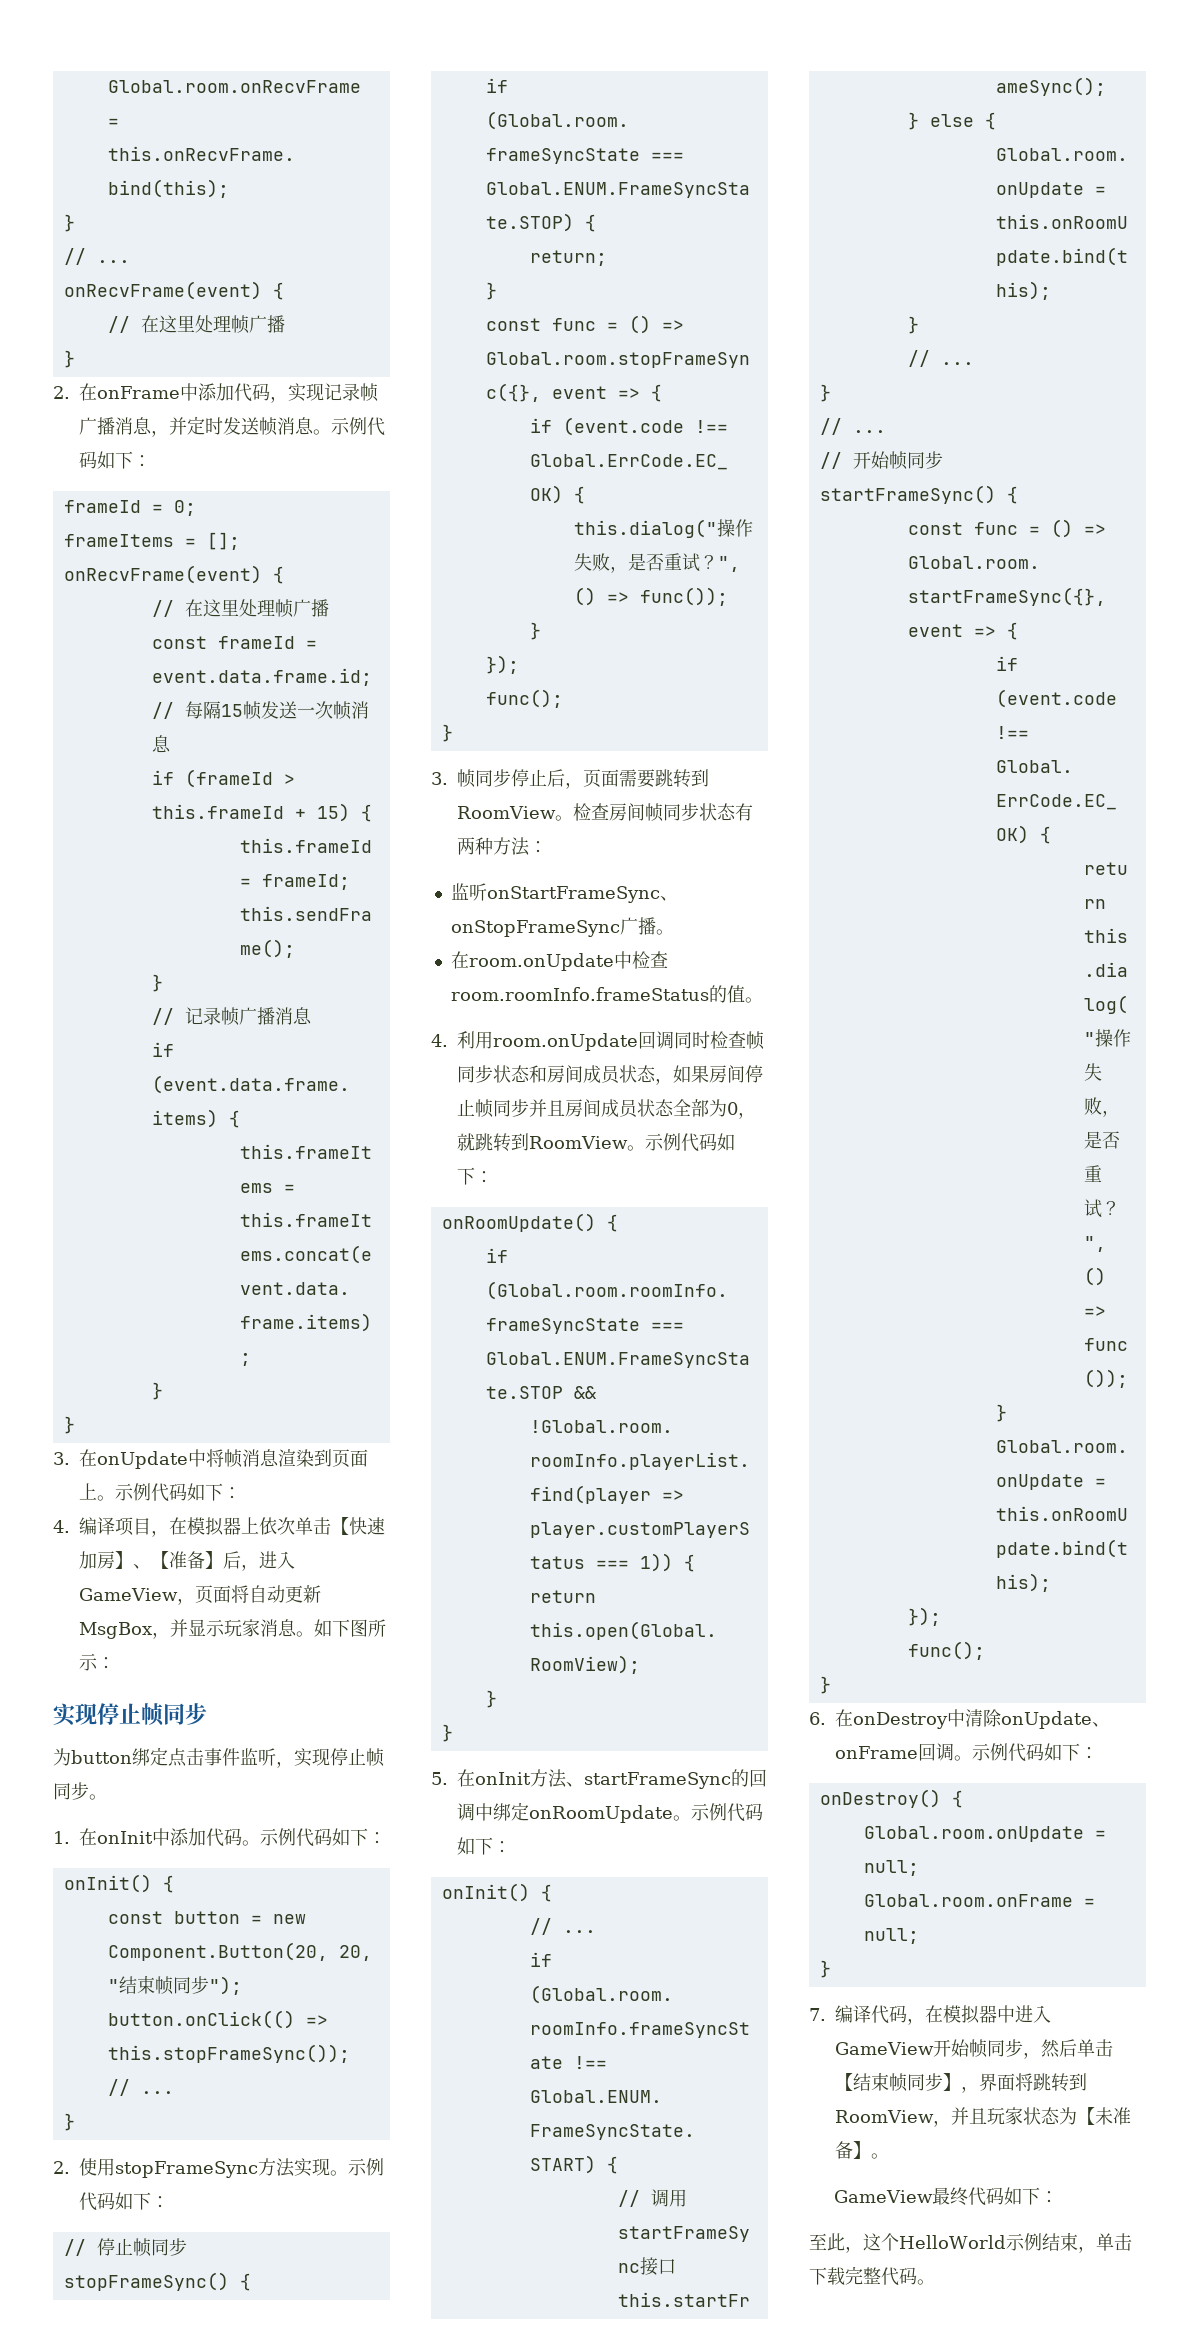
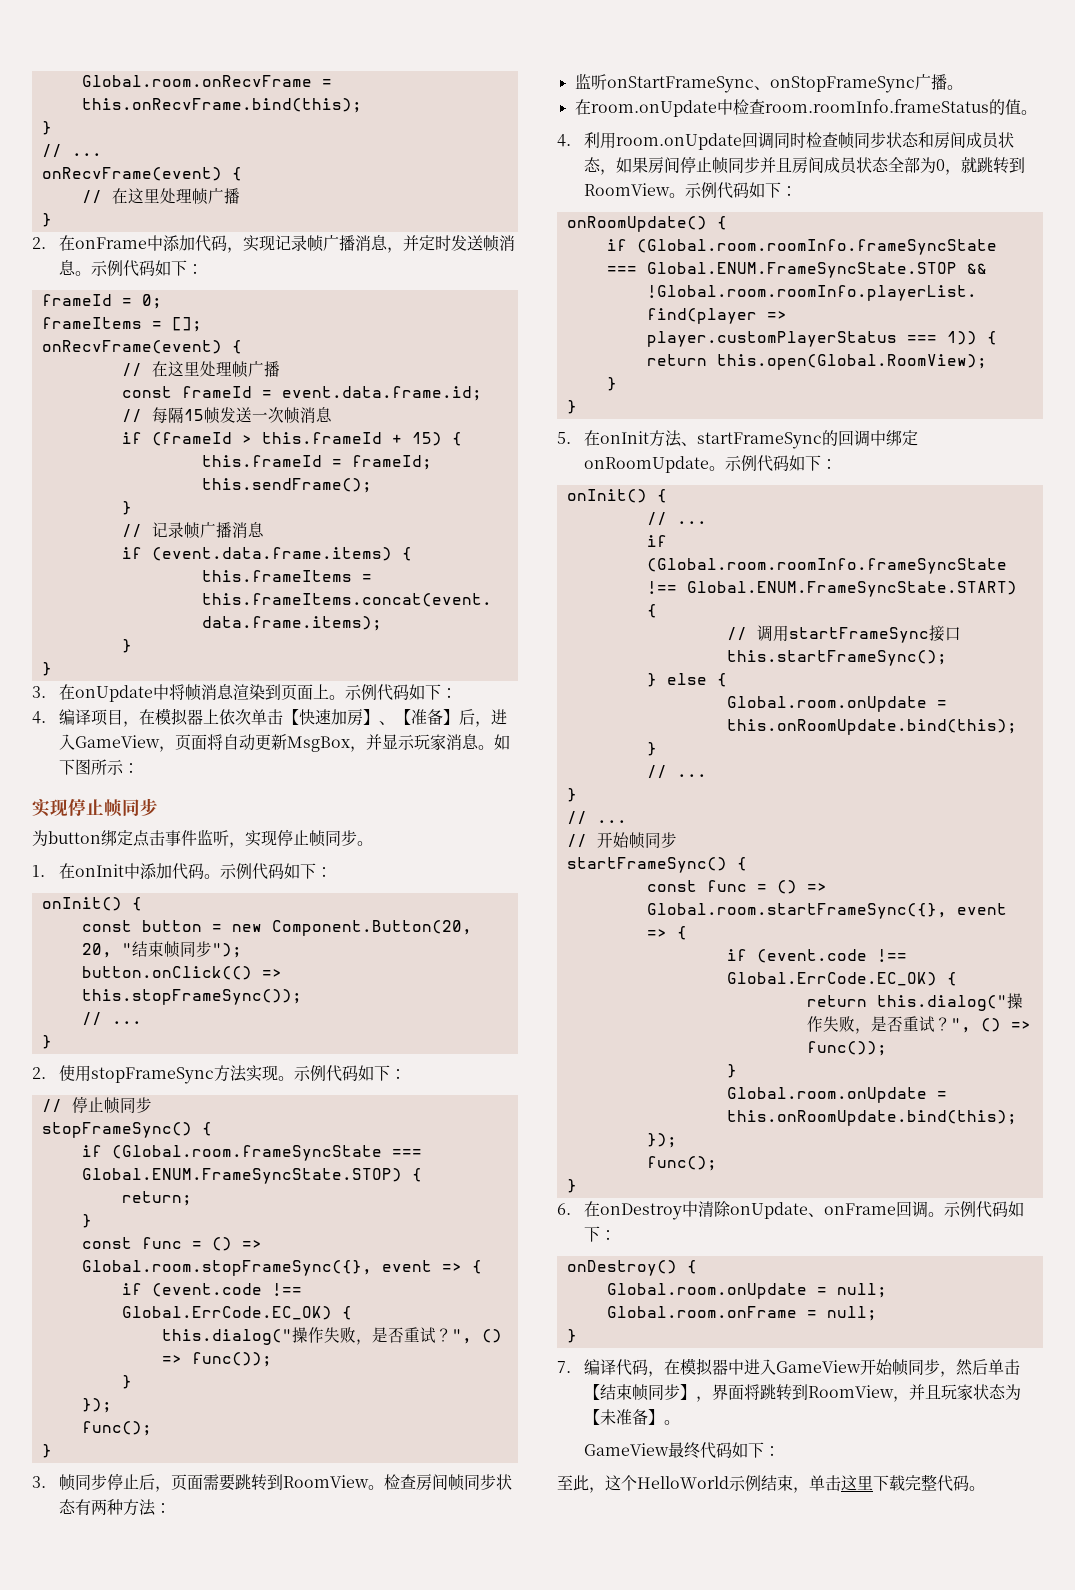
(1132, 2242) none -> [841,1475,873,1491] 这里

